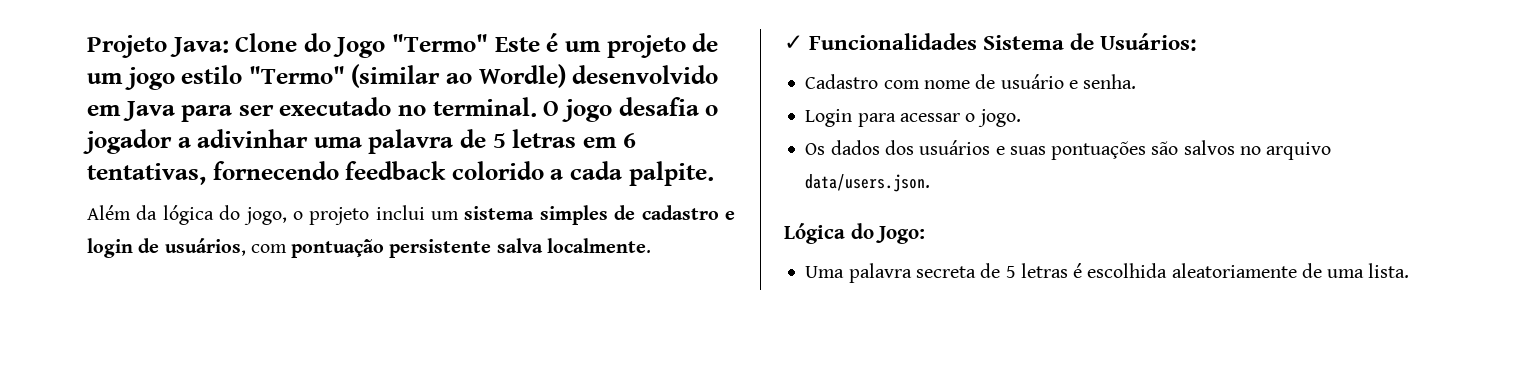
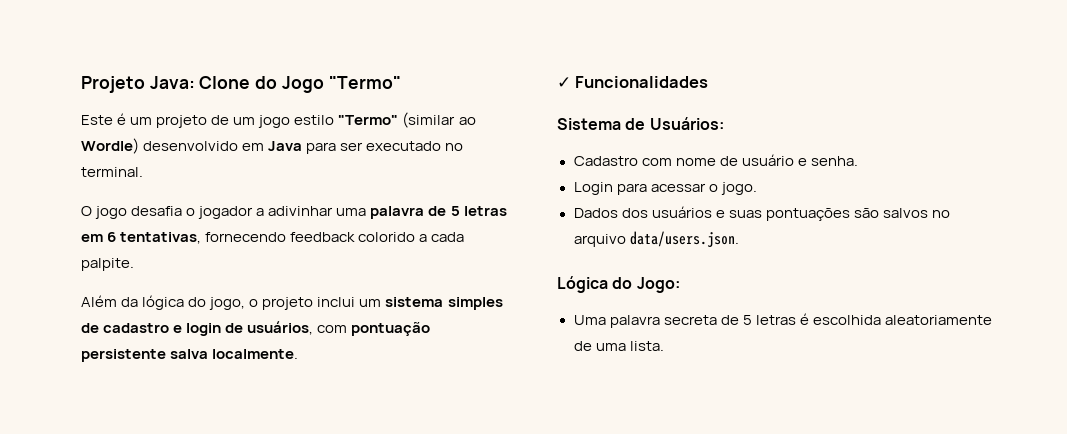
(489, 43) none -> (401, 82) //
(537, 107) none -> (143, 172) //
(978, 41) none -> (709, 82) //
[805,140,880,155] Os dados -> [573,208,618,218] Dados

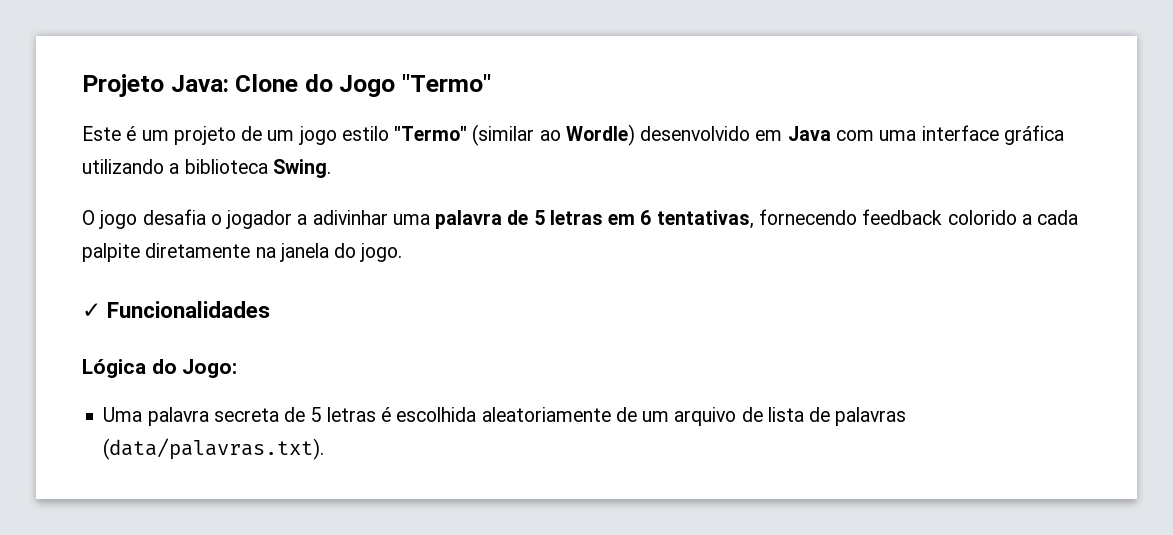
[306,141,464,154] [81,167,143,177] para ser executado no terminal. -> [835,125,1064,145] [82,159,331,178] com uma interface gráfica utilizando a biblioteca Swing.
[81,258,134,271] [81,295,503,310] [81,321,431,336] [81,349,299,362] [557,76,709,88] [557,117,724,130] [573,154,858,166] [573,182,757,195] [573,206,950,221] [573,231,739,247] palpite. // Além da lógica do jogo, o projeto inclui um sistema simples de cadastro e login de usuários, com pontuação persistente salva localmente. // ✓ Funcionalidades // Sistema de Usuários: // Cadastro com nome de usuário e senha. // Login para acessar o jogo. // Dados dos usuários e suas pontuações são salvos no arquivo data/users.json. -> [82,243,403,262] [82,301,271,318] palpite diretamente na janela do jogo. // ✓ Funcionalidades
[595,341,664,351] uma lista. -> [642,407,907,426] [103,438,325,460] um arquivo de lista de palavras (data/palavras.txt).

